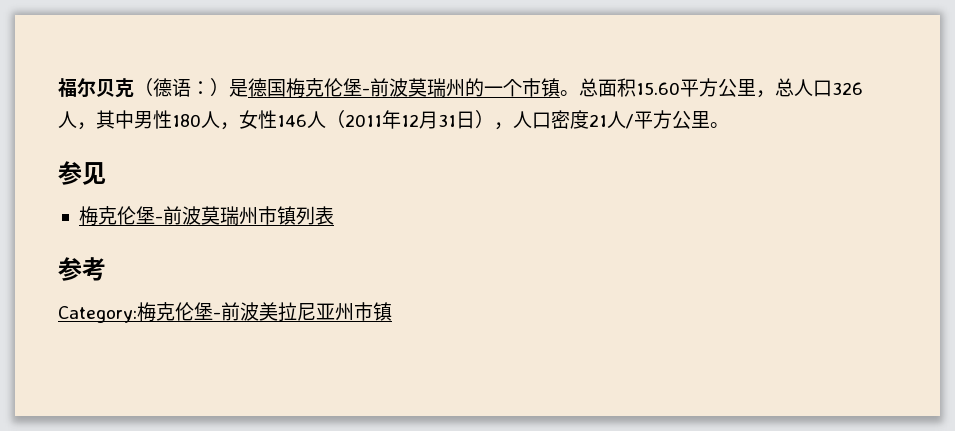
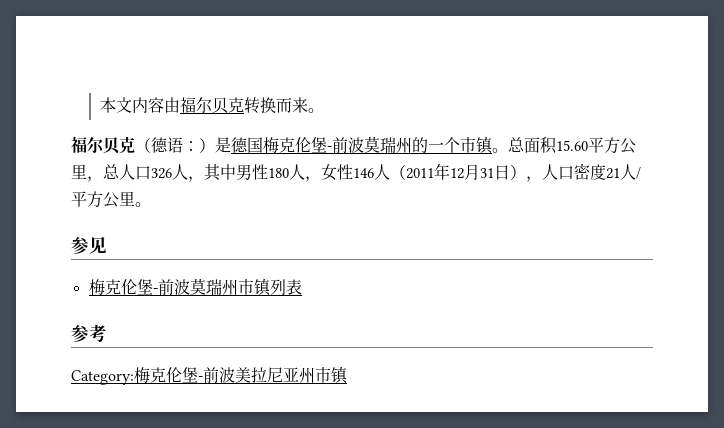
(58, 87) none -> [99,97,324,114] 本文内容由福尔贝克转换而来。 //

